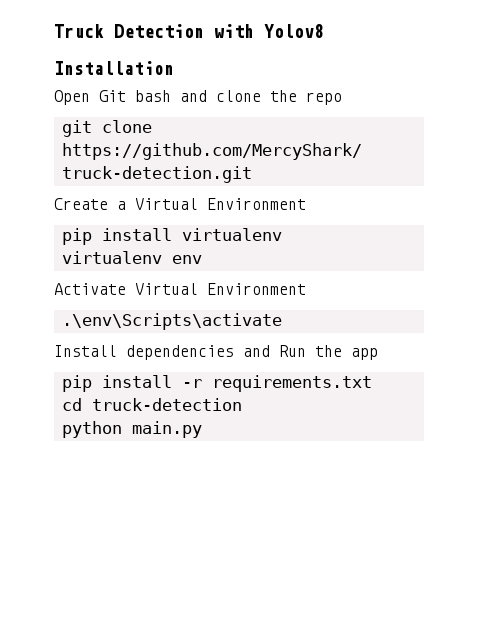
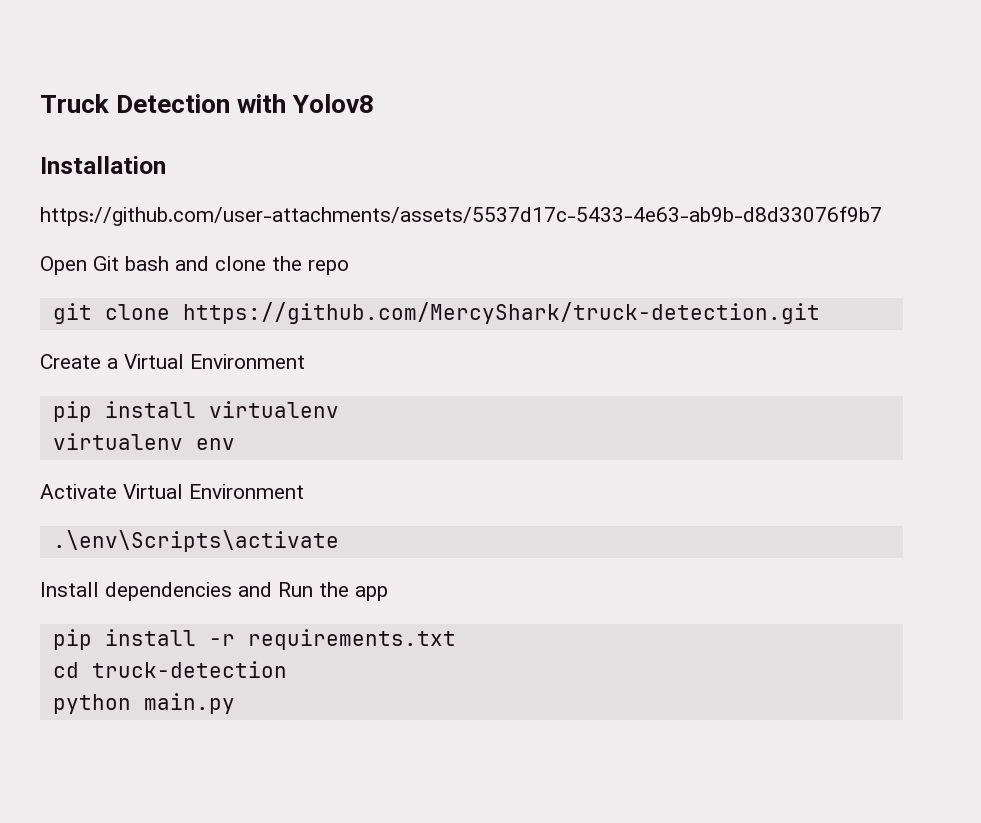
(174, 68) none -> [40,206,882,226] // https://github.com/user-attachments/assets/5537d17c-5433-4e63-ab9b-d8d33076f9b7

